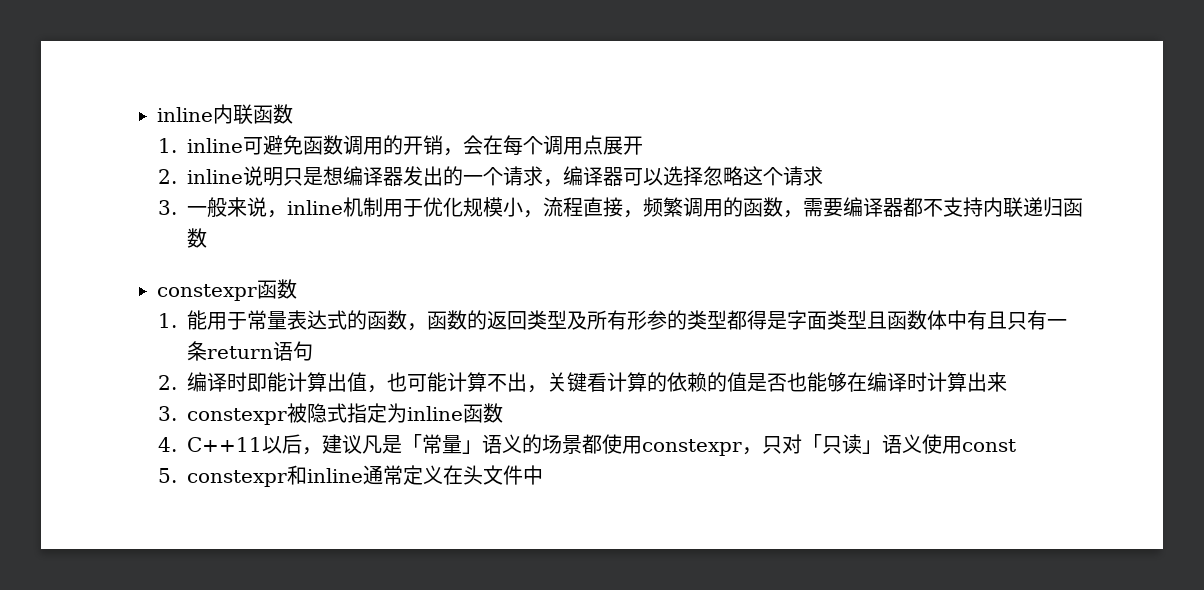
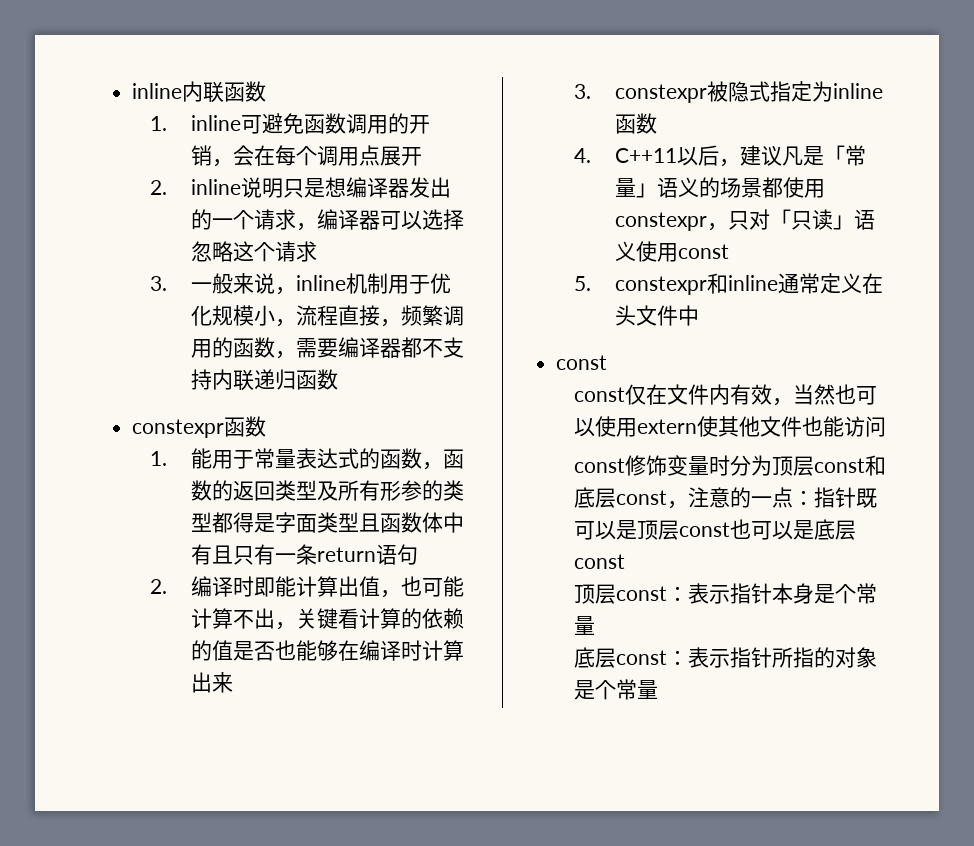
(543, 475) none -> [556,355,608,370] [573,384,877,406] [573,416,886,437] [573,455,886,476] [573,487,877,509] [573,519,856,540] [573,554,625,569] [573,583,877,604] [573,616,595,635] [573,647,877,668] [573,679,658,700] // const // const仅在文件内有效，当然也可以使用extern使其他文件也能访问 // const修饰变量时分为顶层const和底层const，注意的一点：指针既可以是顶层const也可以是底层const // 顶层const：表示指针本身是个常量 // 底层const：表示指针所指的对象是个常量

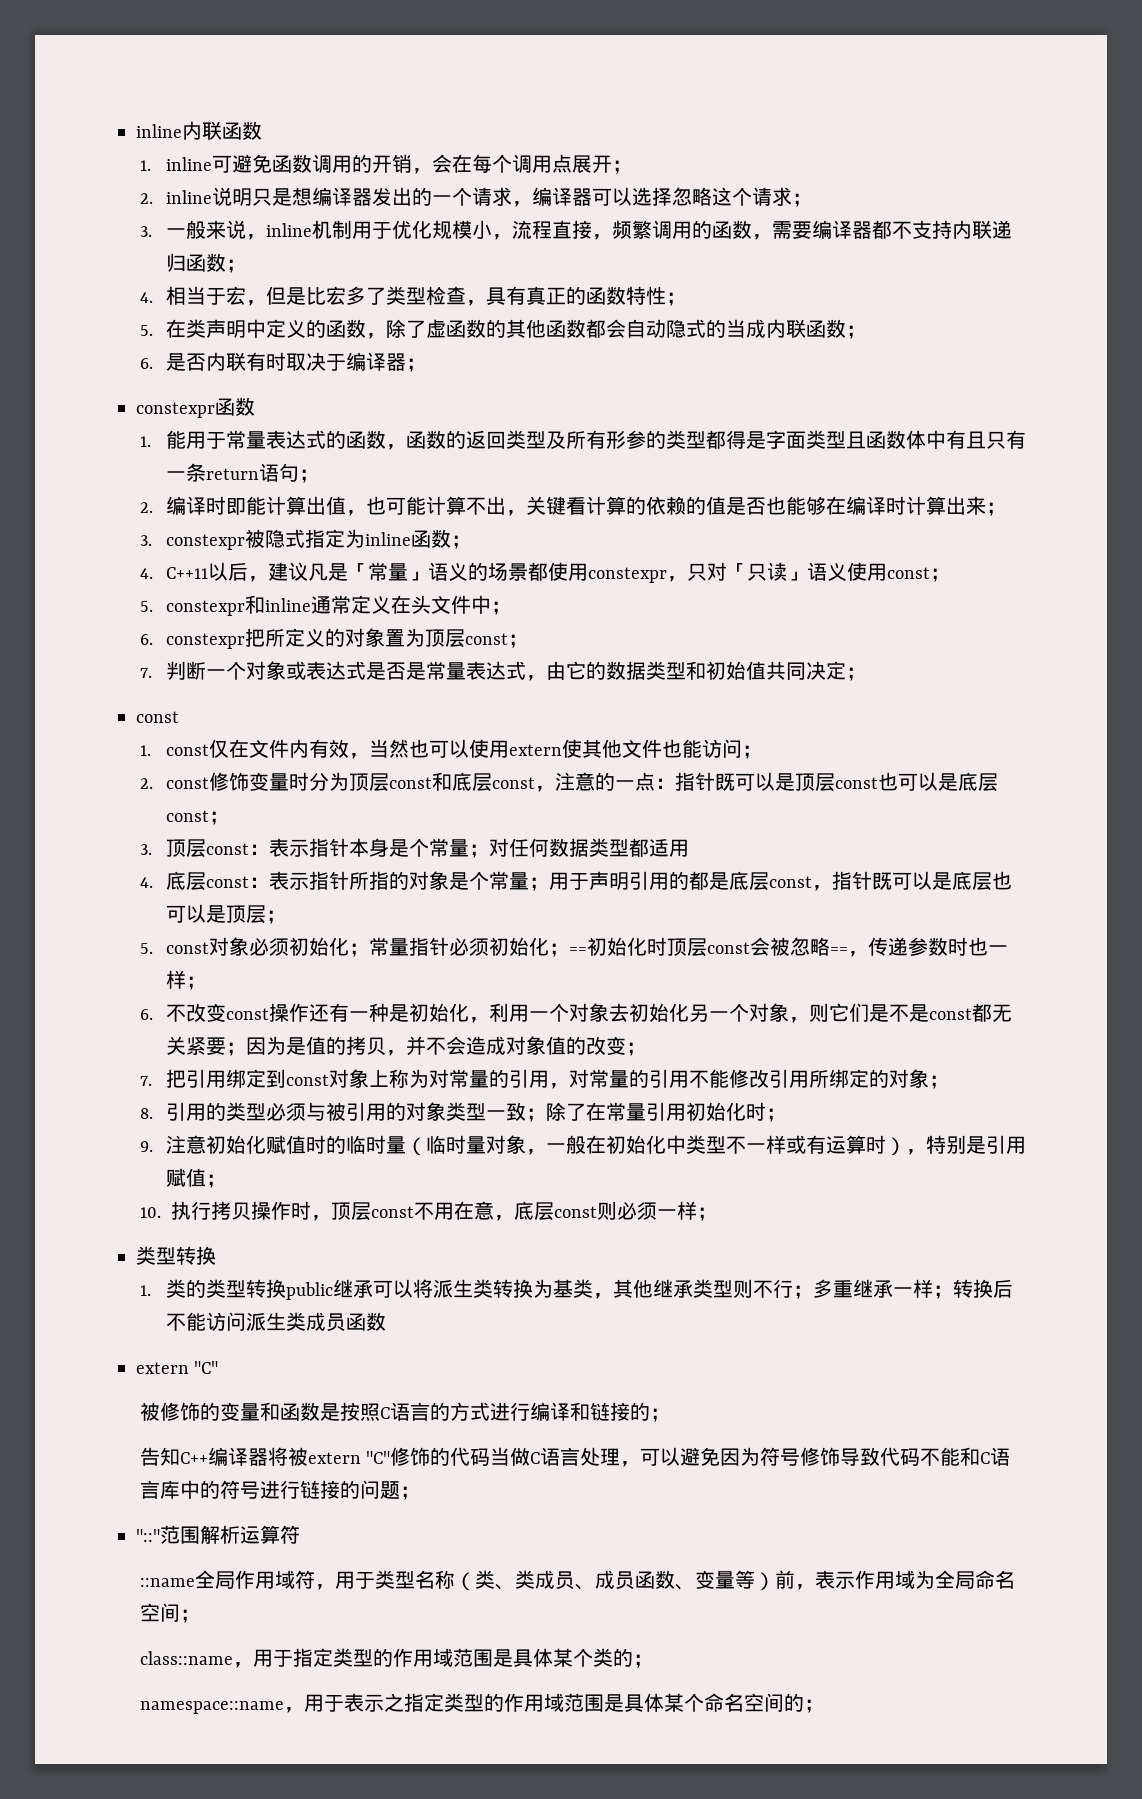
(422, 156) none -> [611,160,632,174] ；
(317, 251) none -> [791,193,812,207] ；
(338, 379) none -> [225,259,246,273] [139,286,686,306] [139,319,866,339] [139,352,426,372] ； // 4.相当于宏，但是比宏多了类型检查，具有真正的函数特性； // 5.在类声明中定义的函数，除了虚函数的其他函数都会自动隐式的当成内联函数； // 6.是否内联有时取决于编译器；
(418, 554) none -> [298,469,319,483] ；
(233, 682) none -> [985,502,1006,516] ；
(657, 123) none -> [450,535,471,549] ；
(729, 251) none -> [929,568,950,582] ；
[556,355,608,370] // const // -> [490,601,511,615] [139,628,528,649] [139,661,866,681] [136,711,179,723] [139,745,151,756] ； // 6. constexpr把所定义的对象置为顶层const； // 7.判断一个对象或表达式是否是常量表达式，由它的数据类型和初始值共同决定； // const // 1.
(886, 426) // -> [741,745,762,759] [139,778,153,789] ； // 2.
(625, 561) // -> [208,811,229,825] [139,844,152,855] ； // 3.
(595, 625) // -> [468,838,689,858] [139,877,153,888] ；对任何数据类型都适用 // 4.
(658, 689) none -> [528,871,1012,891] [165,904,286,924] [139,937,1008,957] [165,970,206,990] [139,1003,1012,1023] [165,1036,646,1056] [139,1069,949,1089] [139,1102,786,1122] [139,1135,1026,1156] [165,1168,226,1188] [139,1201,717,1221] [136,1246,216,1265] [139,1279,1013,1300] [165,1312,386,1332] [136,1361,219,1374] [139,1402,670,1422] [139,1447,1011,1467] [139,1480,420,1500] [136,1525,300,1544] [139,1570,1015,1591] [139,1603,200,1623] [139,1648,653,1668] [139,1693,824,1714] ；用于声明引用的都是底层const，指针既可以是底层也可以是顶层； // 5. const对象必须初始化；常量指针必须初始化；==初始化时顶层const会被忽略==，传递参数时也一样； // 6.不改变const操作还有一种是初始化，利用一个对象去初始化另一个对象，则它们是不是const都无关紧要；因为是值的拷贝，并不会造成对象值的改变； // 7.把引用绑定到const对象上称为对常量的引用，对常量的引用不能修改引用所绑定的对象； // 8.引用的类型必须与被引用的对象类型一致；除了在常量引用初始化时； // 9.注意初始化赋值时的临时量（临时量对象，一般在初始化中类型不一样或有运算时），特别是引用赋值； // 10.执行拷贝操作时，顶层const不用在意，底层const则必须一样； // 类型转换 // 1.类的类型转换public继承可以将派生类转换为基类，其他继承类型则不行；多重继承一样；转换后不能访问派生类成员函数 // extern "C" // 被修饰的变量和函数是按照C语言的方式进行编译和链接的； // 告知C++编译器将被extern "C"修饰的代码当做C语言处理，可以避免因为符号修饰导致代码不能和C语言库中的符号进行链接的问题； // "::"范围解析运算符 // ::name全局作用域符，用于类型名称（类、类成员、成员函数、变量等）前，表示作用域为全局命名空间； // class::name，用于指定类型的作用域范围是具体某个类的； // namespace::name，用于表示之指定类型的作用域范围是具体某个命名空间的；

